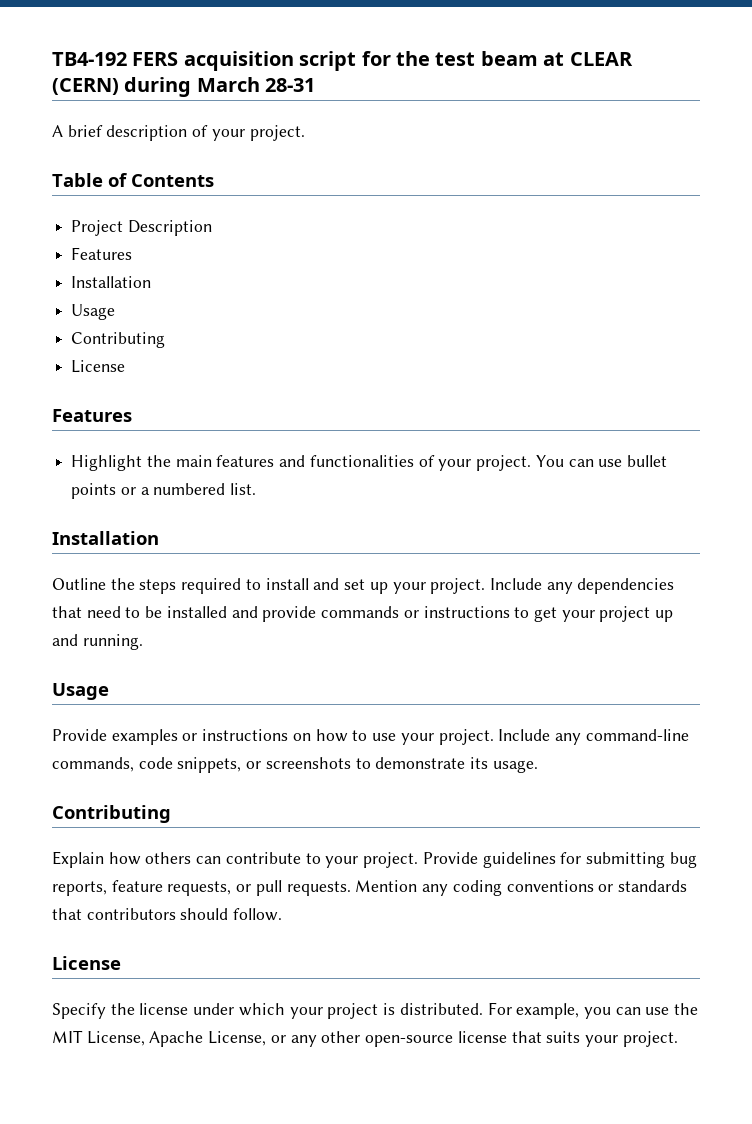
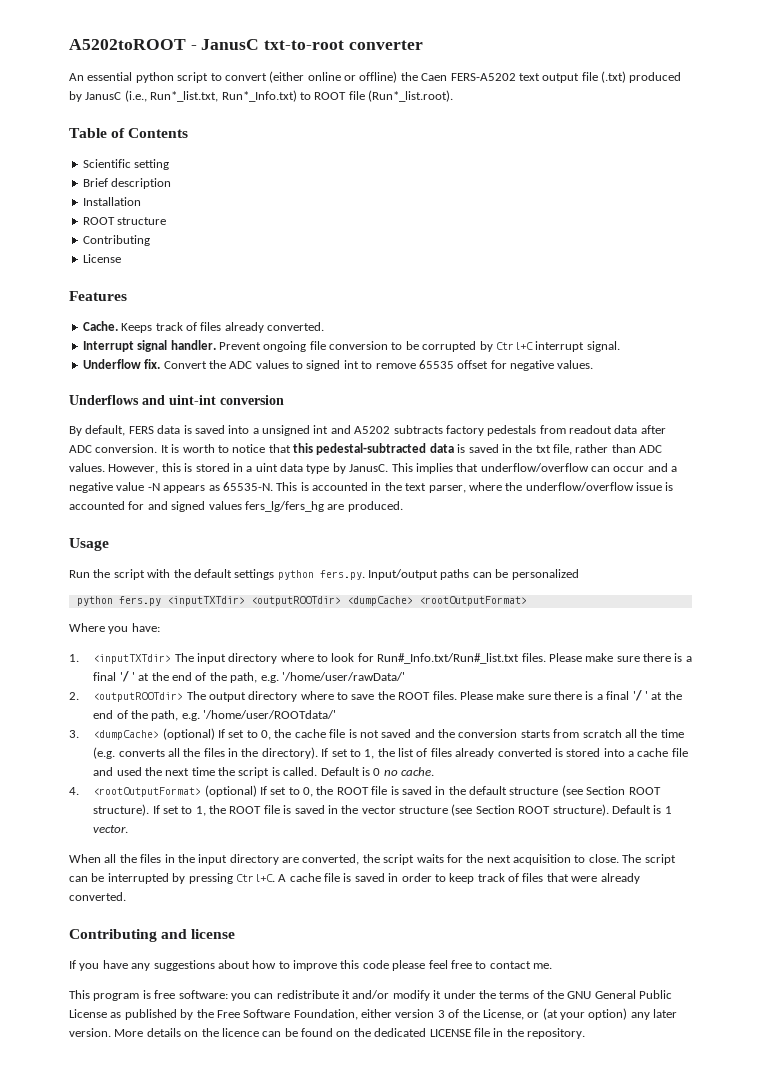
[52,51,633,71] [52,77,316,97] [52,125,305,141] TB4-192 FERS acquisition script for the test beam at CLEAR (CERN) during March 28-31 // A brief description of your project. -> [69,39,423,50] [69,71,682,83] [69,90,453,102] A5202toROOT - JanusC txt-to-root converter // An essential python script to convert (either online or offline) the Caen FERS-A5202 text output file (.txt) produced by JanusC (i.e., Run*_list.txt, Run*_Info.txt) to ROOT file (Run*_list.root).
[71,220,212,236] [71,247,133,260] [71,276,152,288] [71,304,116,320] Project Description // Features // Installation // Usage -> [82,159,170,170] [82,178,172,189] [82,197,141,206] [82,217,167,225] Scientific setting // Brief description // Installation // ROOT structure
[71,455,667,471] [71,483,257,499] [52,531,159,545] [52,578,675,594] [52,606,674,622] [52,634,143,650] [52,683,109,700] [52,729,689,745] [52,757,538,773] [52,805,171,823] [52,851,697,868] [52,880,687,896] [52,908,283,921] [52,956,121,970] [52,1002,699,1019] [52,1030,678,1047] Highlight the main features and functionalities of your project. You can use bullet points or a numbered list. // Installation // Outline the steps required to install and set up your project. Include any dependencies that need to be installed and provide commands or instructions to get your project up and running. // Usage // Provide examples or instructions on how to use your project. Include any command-line commands, code snippets, or screenshots to demonstrate its usage. // Contributing // Explain how others can contribute to your project. Provide guidelines for submitting bug reports, feature requests, or pull requests. Mention any coding conventions or standards that contributors should follow. // License // Specify the license under which your project is distributed. For example, you can use the MIT License, Apache License, or any other open-source license that suits your project. -> [82,321,324,333] [82,340,620,352] [82,359,594,371] [69,395,284,405] [69,425,666,436] [69,443,663,455] [69,463,678,474] [69,482,674,493] [69,501,403,512] [69,538,109,551] [69,569,579,580] [76,596,527,606] [69,623,160,634] [69,653,692,664] [93,671,405,683] [69,690,682,702] [93,710,337,721] [69,728,684,740] [93,747,688,759] [93,767,435,778] [69,785,661,797] [93,804,672,816] [93,825,129,833] [69,854,676,865] [69,873,640,884] [69,892,126,901] [69,929,236,942] [69,960,552,971] [69,990,673,1001] [69,1008,678,1020] [69,1028,585,1039] Cache. Keeps track of files already converted. // Interrupt signal handler. Prevent ongoing file conversion to be corrupted by Ctrl+C interrupt signal. // Underflow fix. Convert the ADC values to signed int to remove 65535 offset for negative values. // Underflows and uint-int conversion // By default, FERS data is saved into a unsigned int and A5202 subtracts factory pedestals from readout data after ADC conversion. It is worth to notice that this pedestal-subtracted data is saved in the txt file, rather than ADC values. However, this is stored in a uint data type by JanusC. This implies that underflow/overflow can occur and a negative value -N appears as 65535-N. This is accounted in the text parser, where the underflow/overflow issue is accounted for and signed values fers_lg/fers_hg are produced. // Usage // Run the script with the default settings python fers.py. Input/output paths can be personalized // python fers.py <inputTXTdir> <outputROOTdir> <dumpCache> <rootOutputFormat> // Where you have: // 1. <inputTXTdir> The input directory where to look for Run#_Info.txt/Run#_list.txt files. Please make sure there is a final '/ ' at the end of the path, e.g. '/home/user/rawData/' // 2. <outputROOTdir> The output directory where to save the ROOT files. Please make sure there is a final '/ ' at the end of the path, e.g. '/home/user/ROOTdata/' // 3. <dumpCache> (optional) If set to 0, the cache file is not saved and the conversion starts from scratch all the time (e.g. converts all the files in the directory). If set to 1, the list of files already converted is stored into a cache file and used the next time the script is called. Default is 0 no cache. // 4. <rootOutputFormat> (optional) If set to 0, the ROOT file is saved in the default structure (see Section ROOT structure). If set to 1, the ROOT file is saved in the vector structure (see Section ROOT structure). Default is 1 vector. // When all the files in the input directory are converted, the script waits for the next acquisition to close. The script can be interrupted by pressing Ctrl+C. A cache file is saved in order to keep track of files that were already converted. // Contributing and license // If you have any suggestions about how to improve this code please feel free to contact me. // This program is free software: you can redistribute it and/or modify it under the terms of the GNU General Public License as published by the Free Software Foundation, either version 3 of the License, or (at your option) any later version. More details on the licence can be found on the dedicated LICENSE file in the repository.

